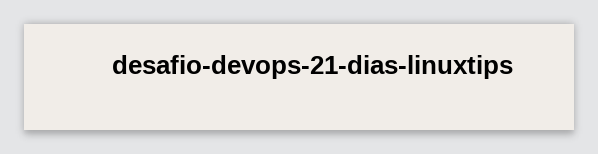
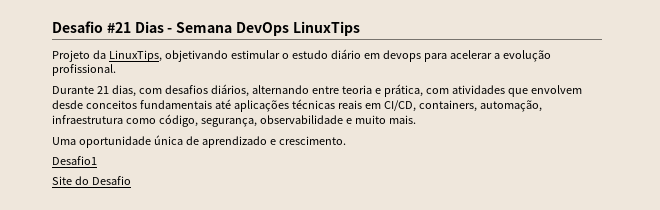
[112,55,513,79] desafio-devops-21-dias-linuxtips -> [52,21,360,36] [52,49,551,62] [52,64,116,76] [52,84,582,97] [52,99,542,112] [52,114,416,127] [52,135,346,148] [52,156,97,165] [52,176,131,185] Desafio #21 Dias - Semana DevOps LinuxTips // Projeto da LinuxTips, objetivando estimular o estudo diário em devops para acelerar a evolução profissional. // Durante 21 dias, com desafios diários, alternando entre teoria e prática, com atividades que envolvem desde conceitos fundamentais até aplicações técnicas reais em CI/CD, containers, automação, infraestrutura como código, segurança, observabilidade e muito mais. // Uma oportunidade única de aprendizado e crescimento. // Desafio1 // Site do Desafio

